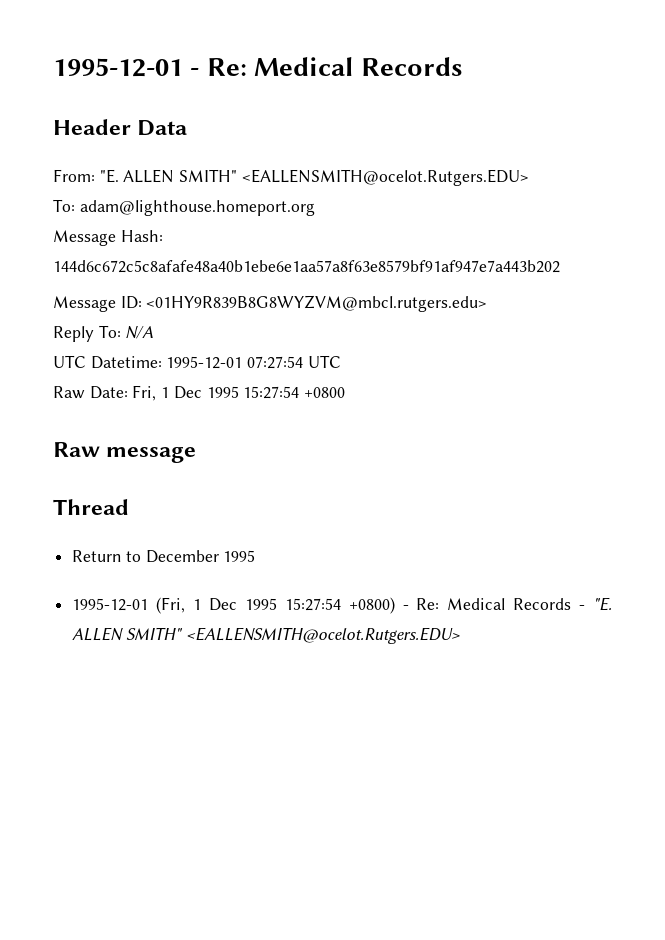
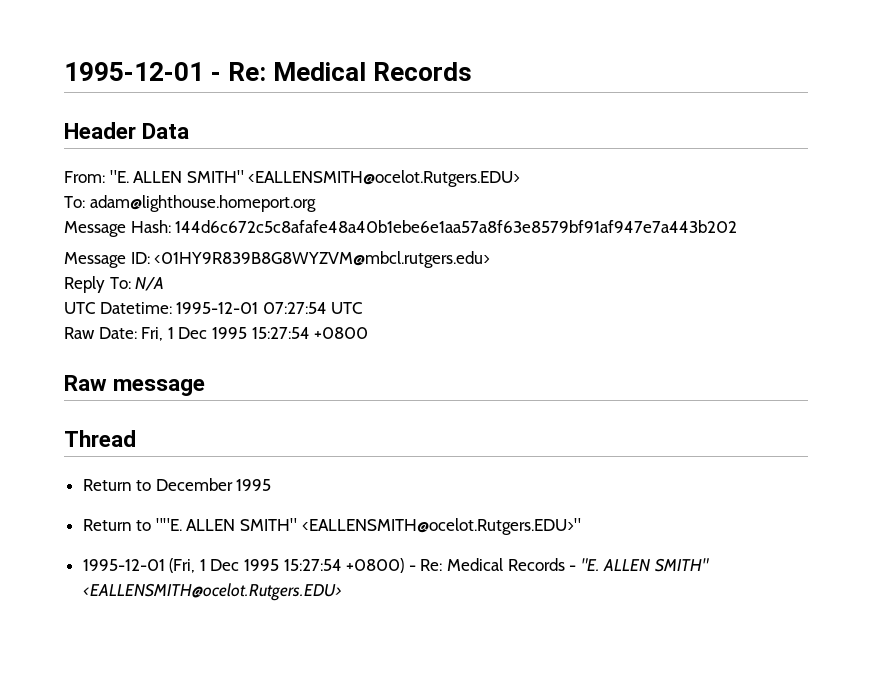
(256, 556) none -> [82,518,581,535] // Return to ""E. ALLEN SMITH" <EALLENSMITH@ocelot.Rutgers.EDU>"

